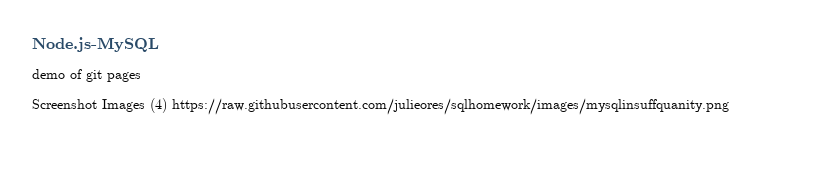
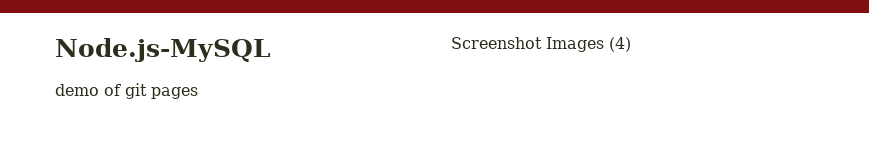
[172,98,729,115] https://raw.githubusercontent.com/julieores/sqlhomework/images/mysqlinsuffquanity.png -> (631, 44) none

